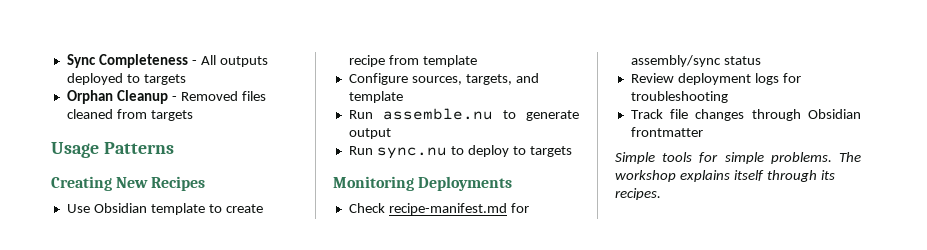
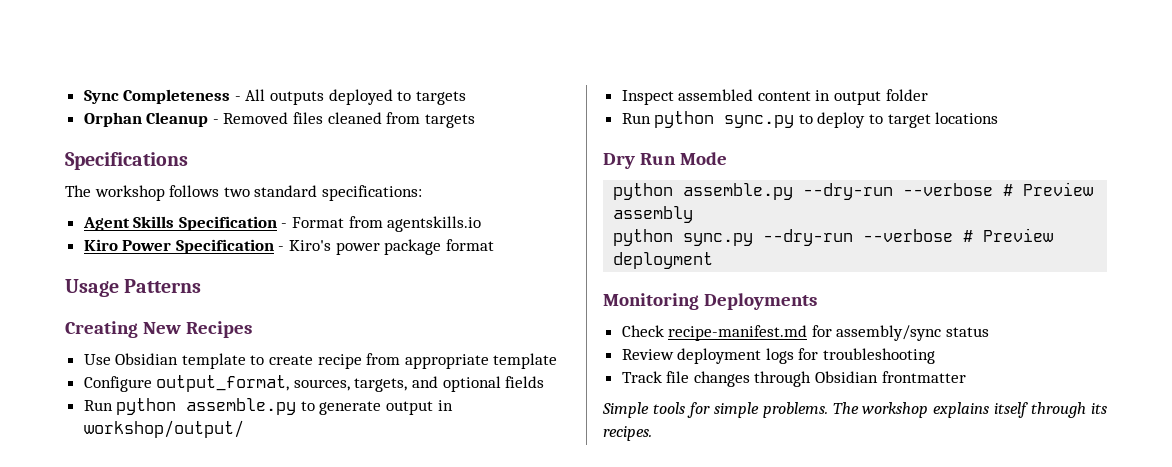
(193, 115) none -> [65,152,188,170] [65,185,422,201] [82,216,482,232] [83,239,494,255] // Specifications // The workshop follows two standard specifications: // Agent Skills Specification - Format from agentskills.io // Kiro Power Specification - Kiro's power package format
(419, 60) none -> [404,354,489,369] appropriate
(408, 79) none -> [156,375,290,392] output_format,
[348,91,403,103] [348,108,493,120] template // Run assemble.nu -> [442,376,545,392] [83,398,297,415] optional fields // Run python assemble.py
[348,146,447,159] // Run sync.nu -> [437,400,453,411] [83,420,244,438] [621,89,928,105] [621,111,795,128] in workshop/output/ // Inspect assembled content in output folder // Run python sync.py
[529,146,572,157] targets -> [887,112,999,128] [603,152,727,169] [613,182,1094,200] [613,206,694,223] [613,228,1054,246] [613,252,714,269] target locations // Dry Run Mode // python assemble.py --dry-run --verbose # Preview assembly // python sync.py --dry-run --verbose # Preview deployment

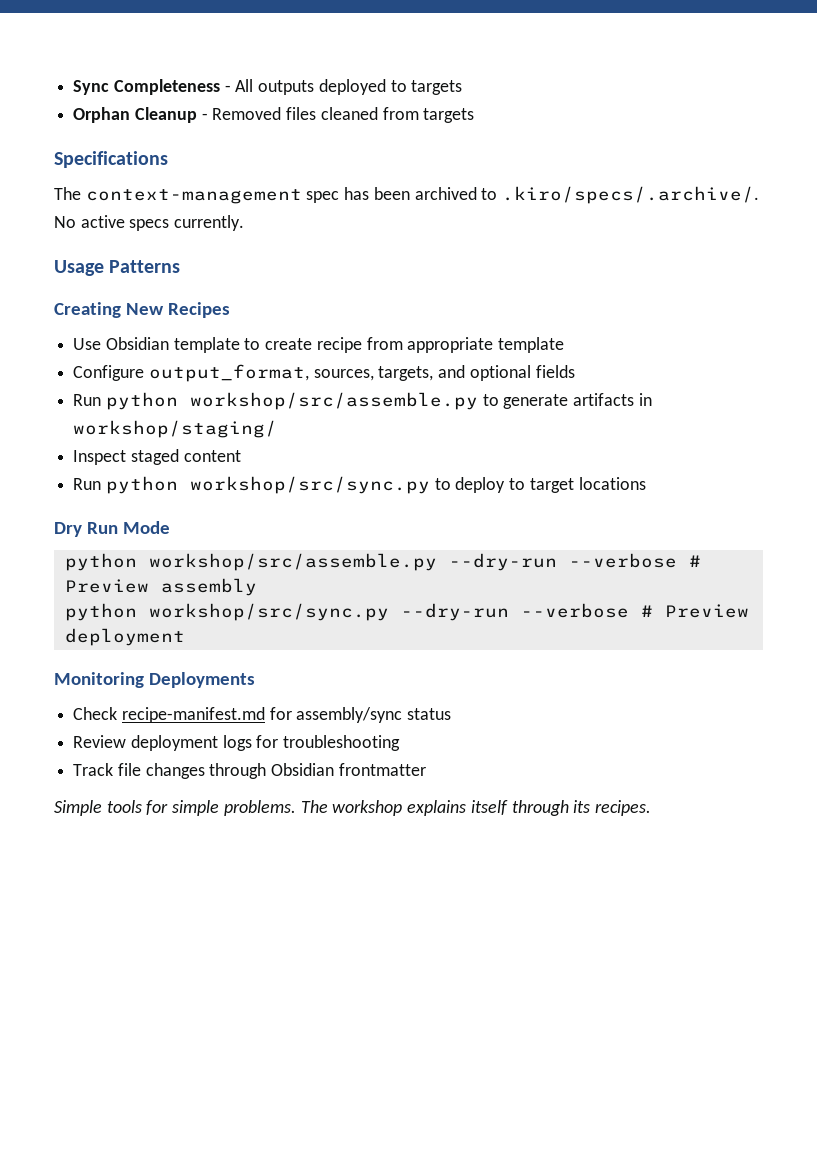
[94,185,422,201] [82,216,482,232] [83,239,494,255] workshop follows two standard specifications: // Agent Skills Specification - Format from agentskills.io // Kiro Power Specification - Kiro's power package format -> [85,186,760,204] [54,215,245,231] context-management spec has been archived to .kiro/specs/.archive/. No active specs currently.
[186,398,297,415] assemble.py -> [189,392,478,410] workshop/src/assemble.py
[386,400,453,415] [83,420,244,438] output in workshop/output/ -> [573,393,652,406] [73,420,278,438] artifacts in workshop/staging/
[678,89,754,101] assembled -> [130,449,179,465] staged
[815,89,928,105] [621,111,795,128] in output folder // Run python sync.py -> [73,476,430,494] // Run python workshop/src/sync.py
[683,183,794,200] assemble.py -> [148,553,437,571] workshop/src/assemble.py
[683,233,754,246] sync.py -> [148,603,389,621] workshop/src/sync.py

